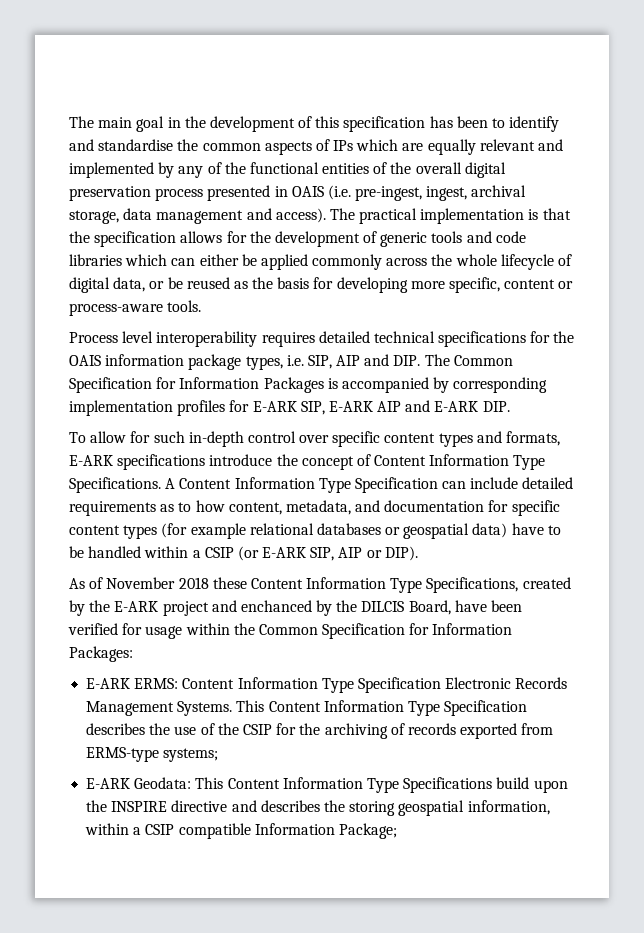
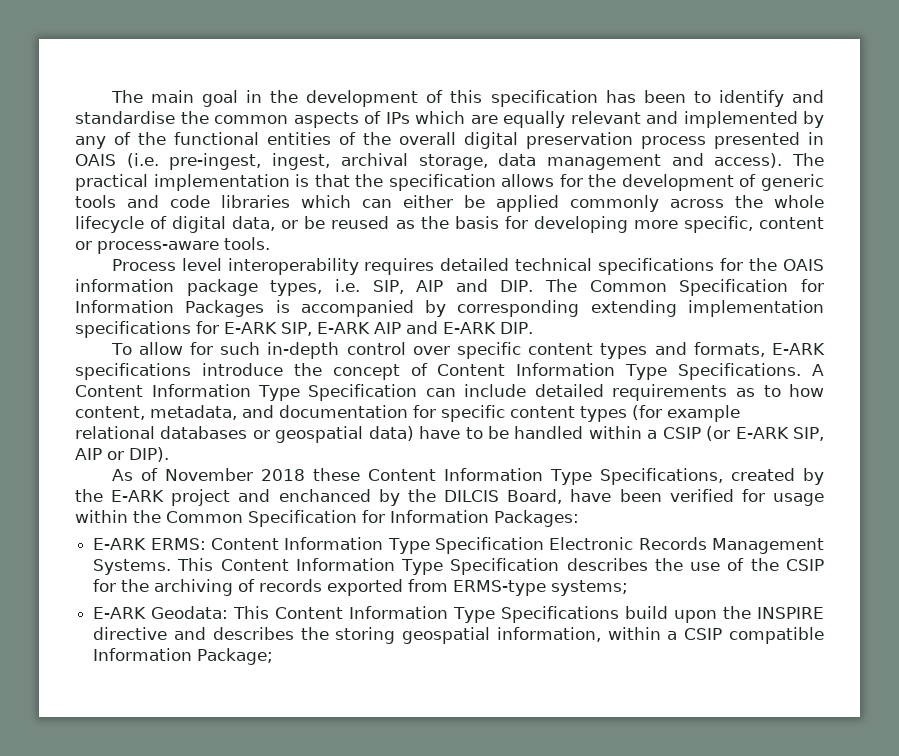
[69,400,226,416] implementation profiles -> [590,300,824,317] [75,321,191,338] extending implementation specifications

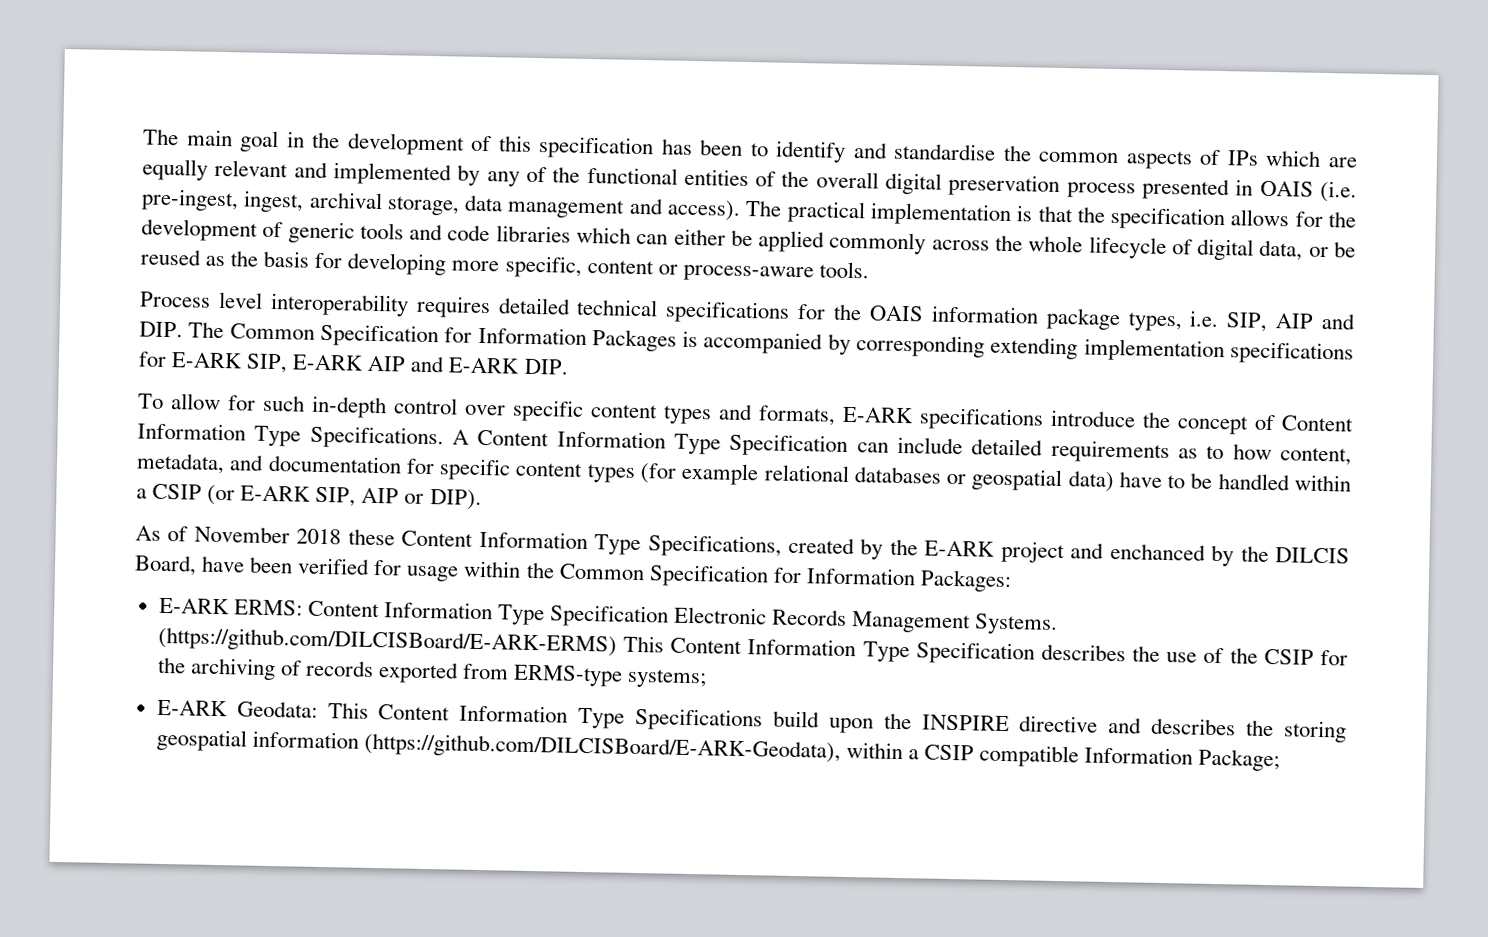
(172, 567) none -> [157,626,617,657] (https://github.com/DILCISBoard/E-ARK-ERMS)
[496,627,601,642] information, -> [251,730,841,763] information (https://github.com/DILCISBoard/E-ARK-Geodata),

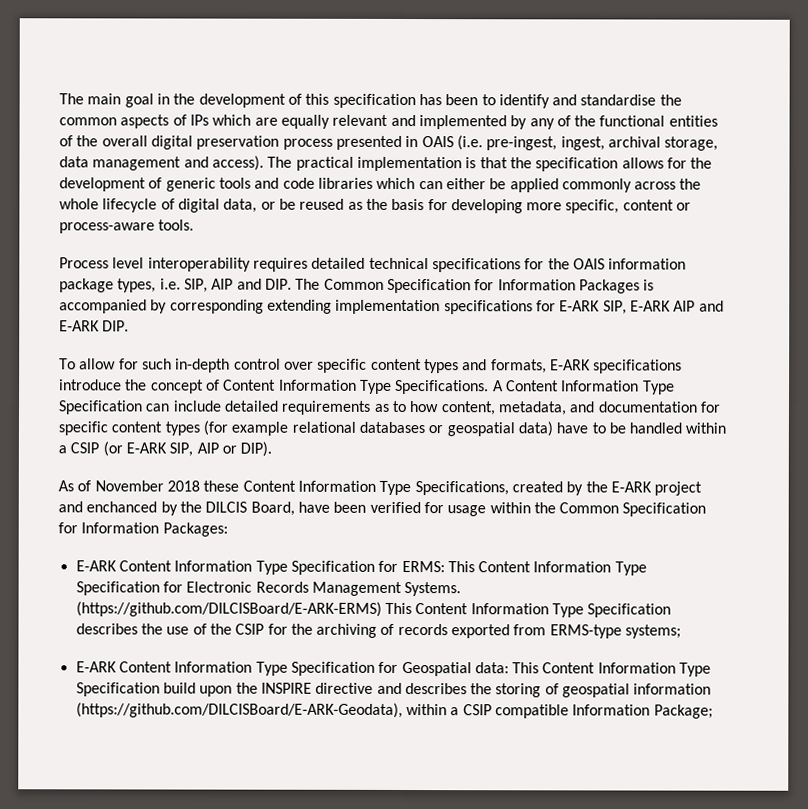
[233,599,670,628] ERMS: Content Information Type Specification -> [118,560,647,576] [75,581,183,596] Content Information Type Specification for ERMS: This Content Information Type Specification for
[236,700,764,732] Geodata: This Content Information Type Specifications -> [118,661,712,677] [75,682,160,697] Content Information Type Specification for Geospatial data: This Content Information Type Specification
(1347, 731) none -> [544,683,559,695] of

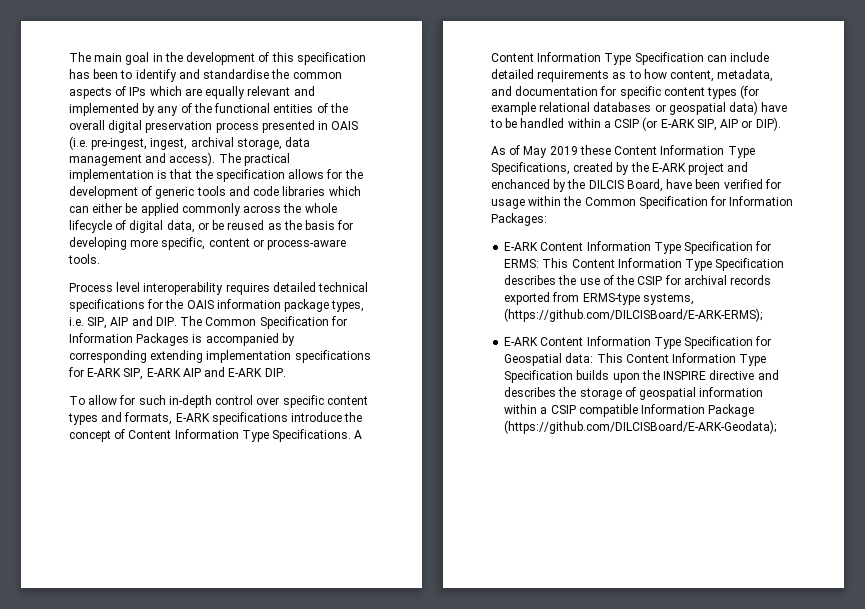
[94,480,200,492] November 2018 -> [523,146,578,158] May 2019
[162,581,462,597] [75,601,672,618] for Electronic Records Management Systems. (https://github.com/DILCISBoard/E-ARK-ERMS) This Content Information Type Specification -> (785, 264) none
[290,623,395,638] the archiving of -> [683,275,727,285] archival
[625,624,682,639] systems; -> [642,293,694,305] [504,308,763,322] systems, (https://github.com/DILCISBoard/E-ARK-ERMS);
[162,682,196,694] build -> [576,370,610,380] builds
[495,683,542,698] storing -> [579,388,622,400] storage
[75,702,403,718] (https://github.com/DILCISBoard/E-ARK-Geodata), -> (764, 392) none
[653,704,713,719] Package; -> [708,404,755,417] [504,420,777,434] Package (https://github.com/DILCISBoard/E-ARK-Geodata);

